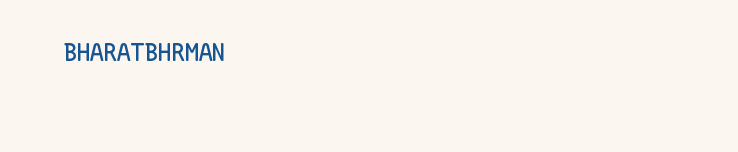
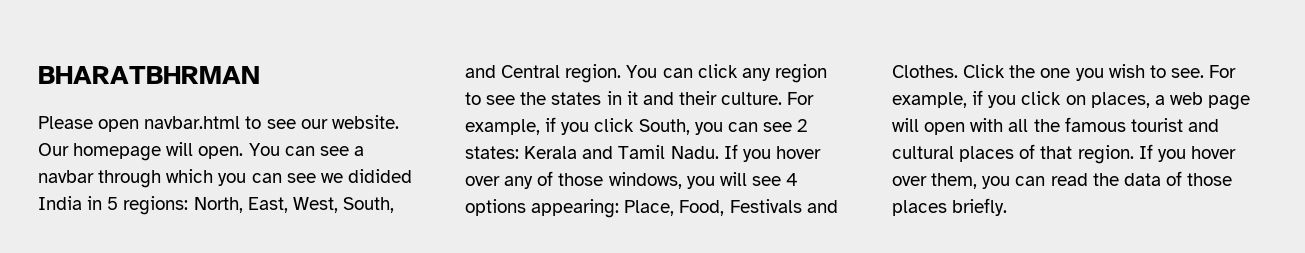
(225, 52) none -> [38,115,399,132] [38,142,364,161] [38,169,412,188] [38,196,394,215] [465,64,827,83] [465,91,815,105] [465,117,808,135] [465,144,821,162] [465,171,799,189] [465,199,838,218] [892,64,1237,81] [892,90,1251,110] [892,117,1219,135] [892,144,1236,164] [892,171,1233,189] [892,198,1008,216] // Please open navbar.html to see our website. Our homepage will open. You can see a navbar through which you can see we didided India in 5 regions: North, East, West, South, and Central region. You can click any region to see the states in it and their culture. For example, if you click South, you can see 2 states: Kerala and Tamil Nadu. If you hover over any of those windows, you will see 4 options appearing: Place, Food, Festivals and Clothes. Click the one you wish to see. For example, if you click on places, a web page will open with all the famous tourist and cultural places of that region. If you hover over them, you can read the data of those places briefly.

